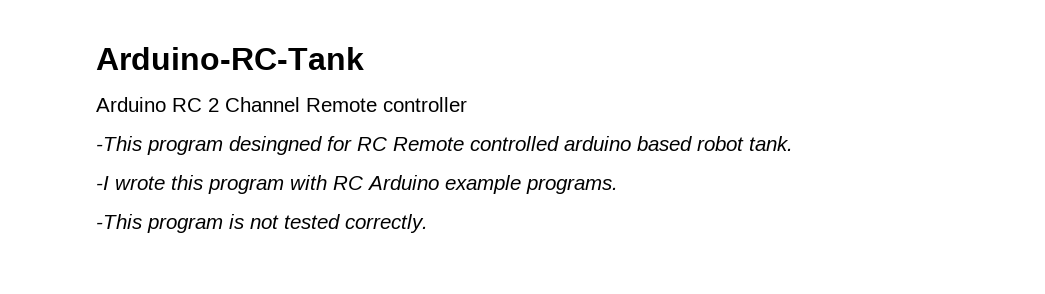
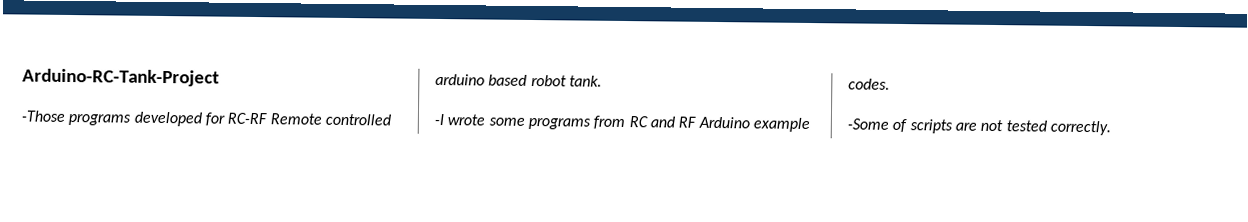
[96,47,364,70] [96,97,467,112] [96,136,387,155] Arduino-RC-Tank // Arduino RC 2 Channel Remote controller // -This program desingned for RC -> [22,68,220,87] [21,110,268,127] Arduino-RC-Tank-Project // -Those programs developed for RC-RF
[171,175,618,194] [96,214,244,233] this program with RC Arduino example programs. // -This program is -> [488,115,810,133] [848,78,890,90] [847,118,977,134] some programs from RC and RF Arduino example codes. // -Some of scripts are

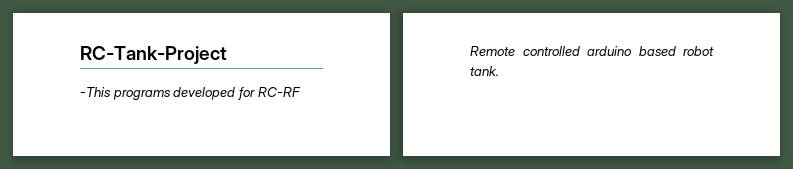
[22,68,220,87] [21,110,65,122] Arduino-RC-Tank-Project // -Those -> [80,46,227,64] [80,87,111,97] RC-Tank-Project // -This
[434,113,810,133] [848,78,890,90] [847,118,1111,136] // -I wrote some programs from RC and RF Arduino example codes. // -Some of scripts are not tested correctly. -> (499, 71) none

